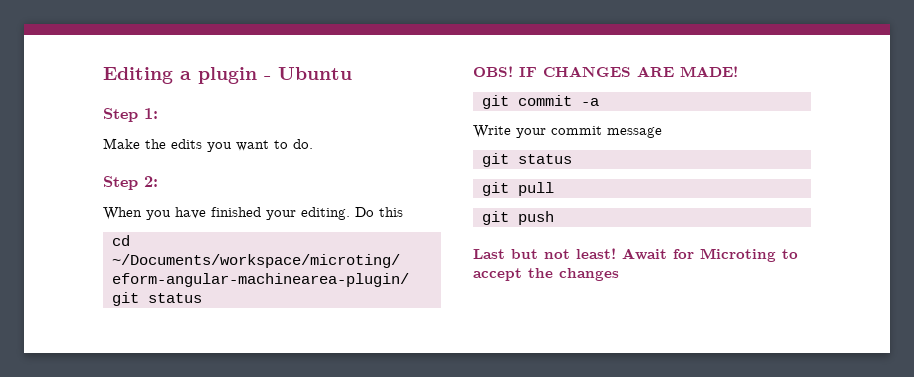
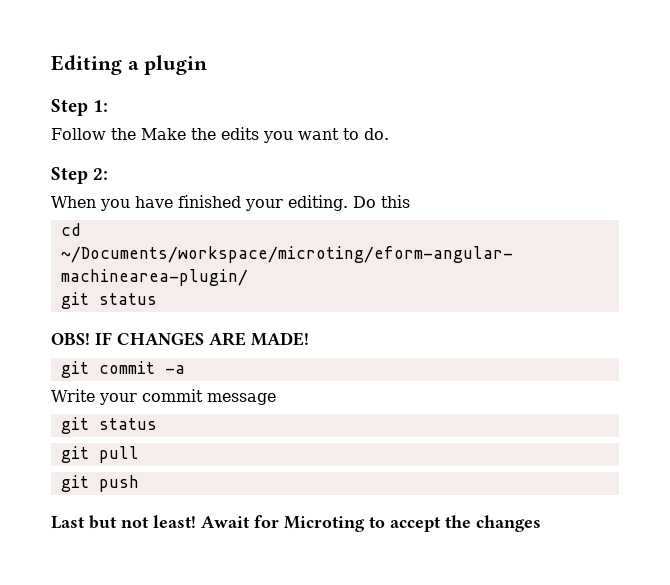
[264,67,352,80] - Ubuntu -> (208, 65) none
(158, 113) none -> [51,128,136,140] Follow the

